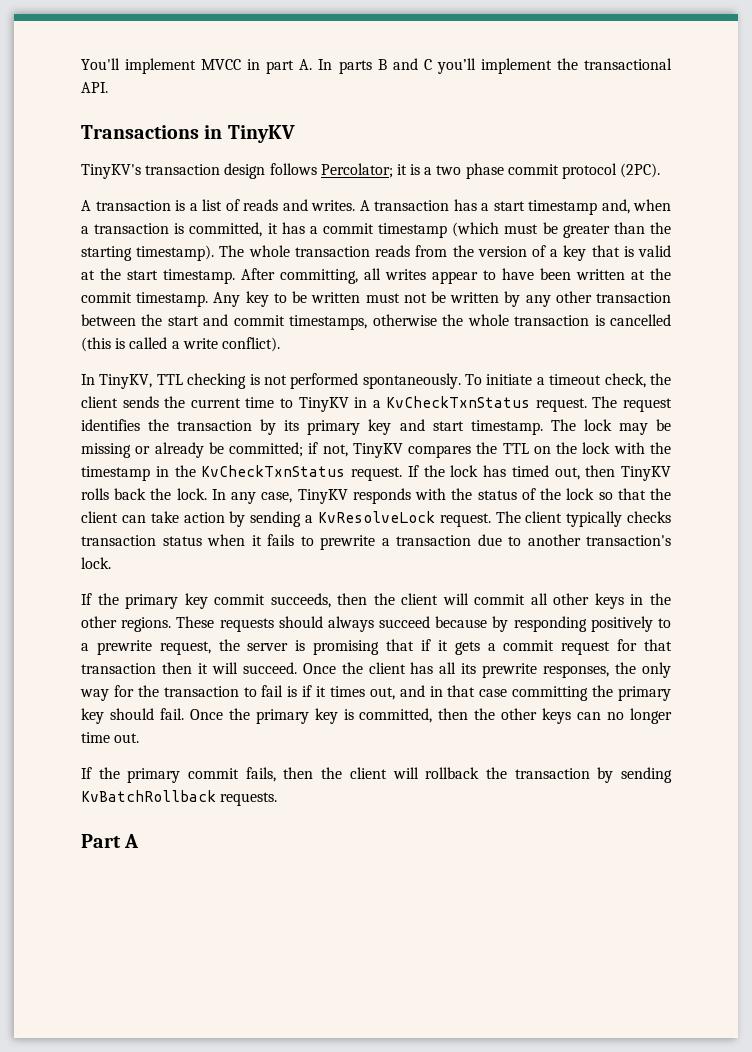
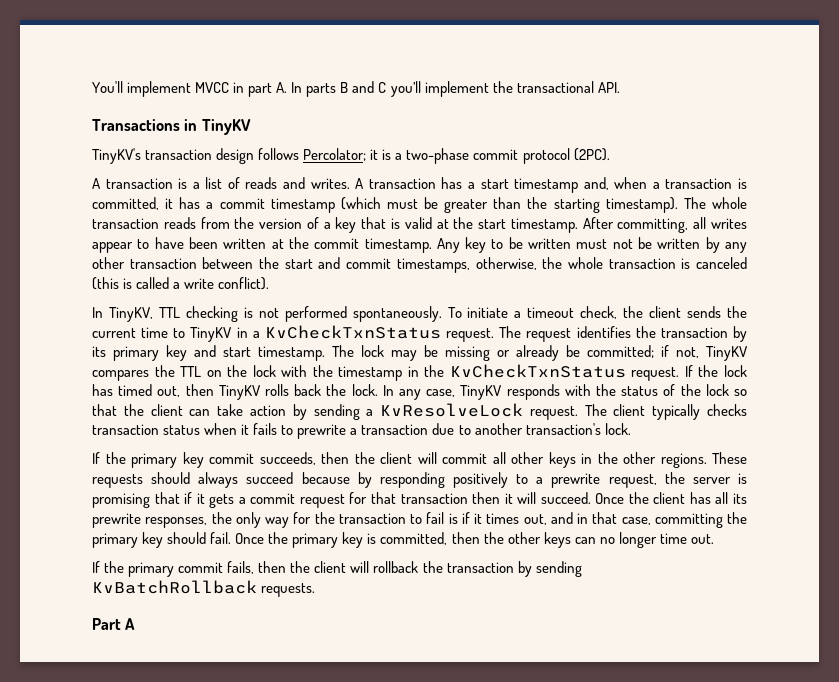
[436,163,504,179] two phase -> [406,148,470,164] two-phase
[372,314,437,326] otherwise -> [475,257,537,270] otherwise,
[610,314,671,326] cancelled -> [696,257,748,269] canceled
[479,689,508,697] case -> [621,517,651,525] case,

